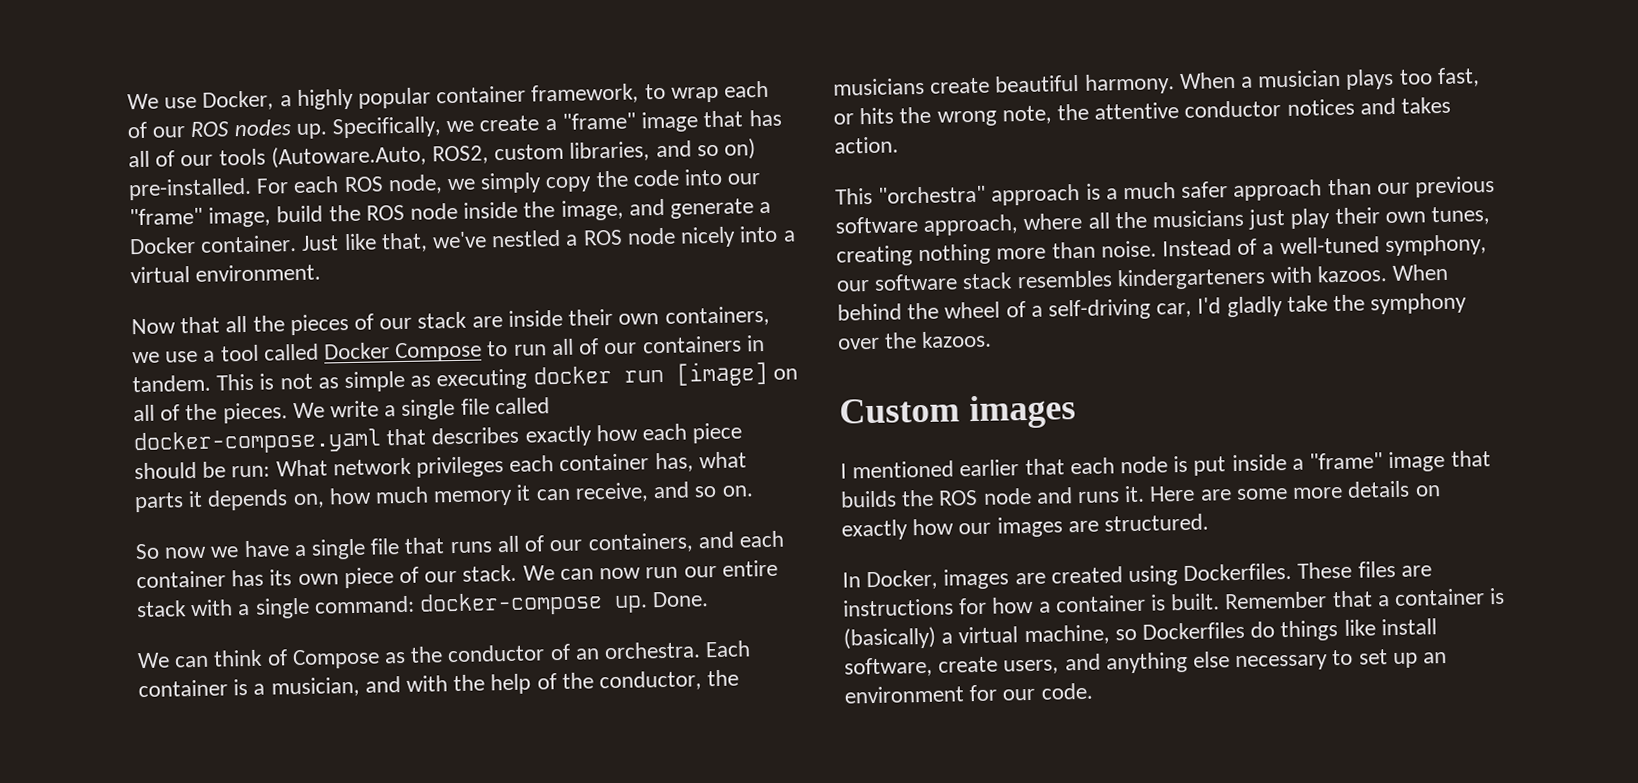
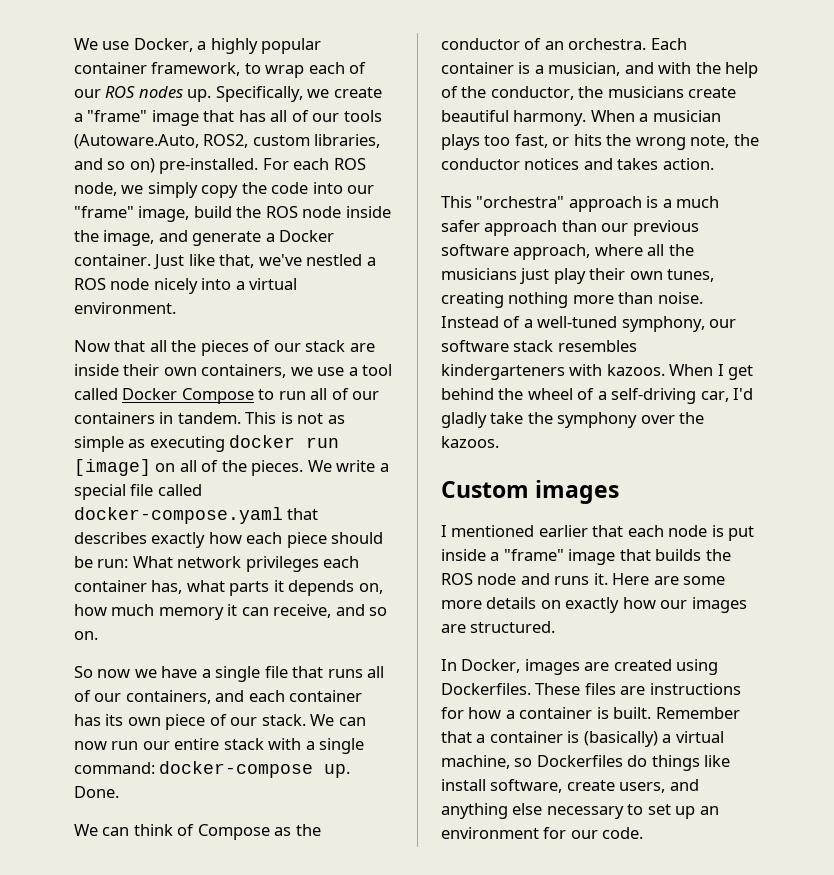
[401,398,456,421] single -> [74,484,126,500] special
[1094,102,1180,120] attentive -> (759, 140) none
(1449, 272) none -> [717,364,754,380] I get

